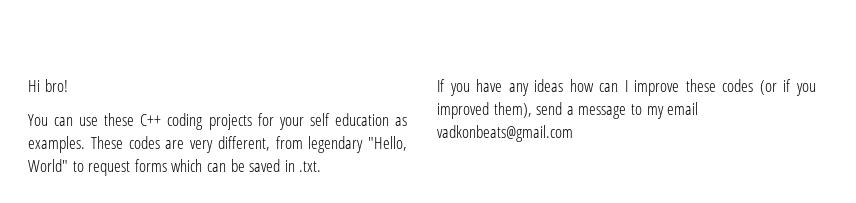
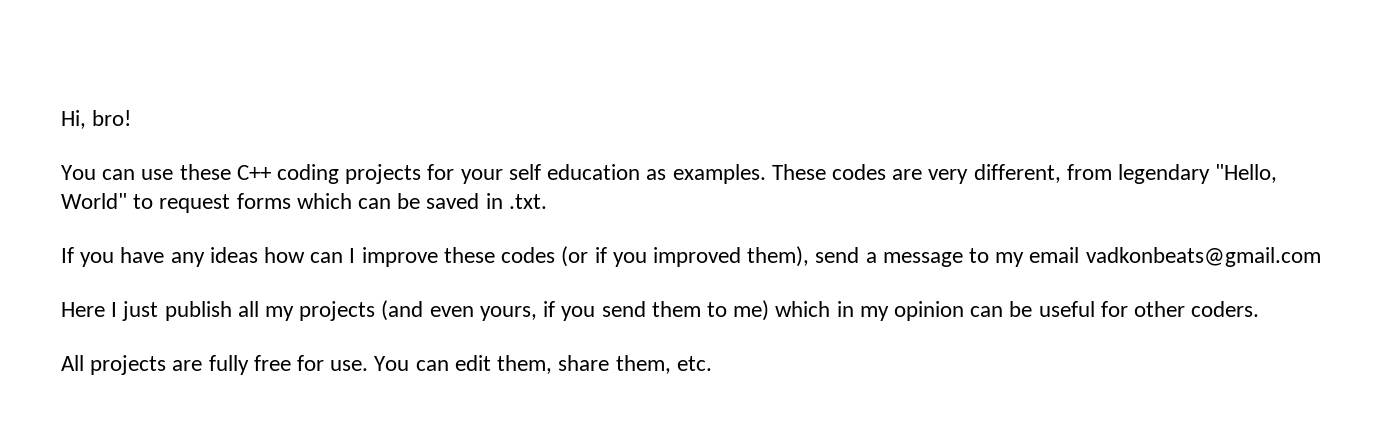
[28,80,40,92] Hi -> [61,110,86,129] Hi,
(573, 133) none -> [61,300,1260,321] [61,355,712,375] // Here I just publish all my projects (and even yours, if you send them to me) which in my opinion can be useful for other coders. // All projects are fully free for use. You can edit them, share them, etc.

